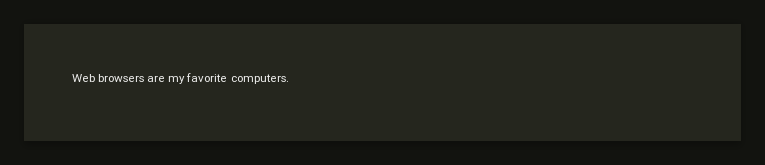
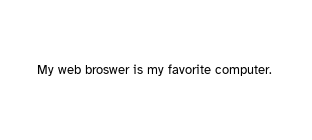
[72,74,166,82] Web browsers are -> [37,64,143,76] My web broswer is
[230,74,289,84] computers. -> [215,65,272,76] computer.

